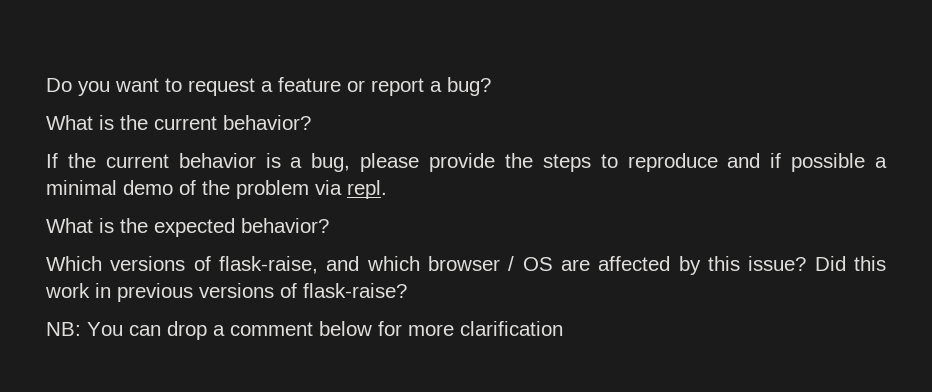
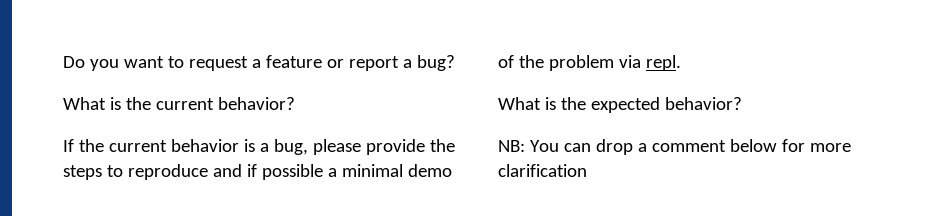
[46,256,887,275] [45,283,407,302] // Which versions of flask-raise, and which browser / OS are affected by this issue? Did this work in previous versions of flask-raise? -> (742, 103) none

